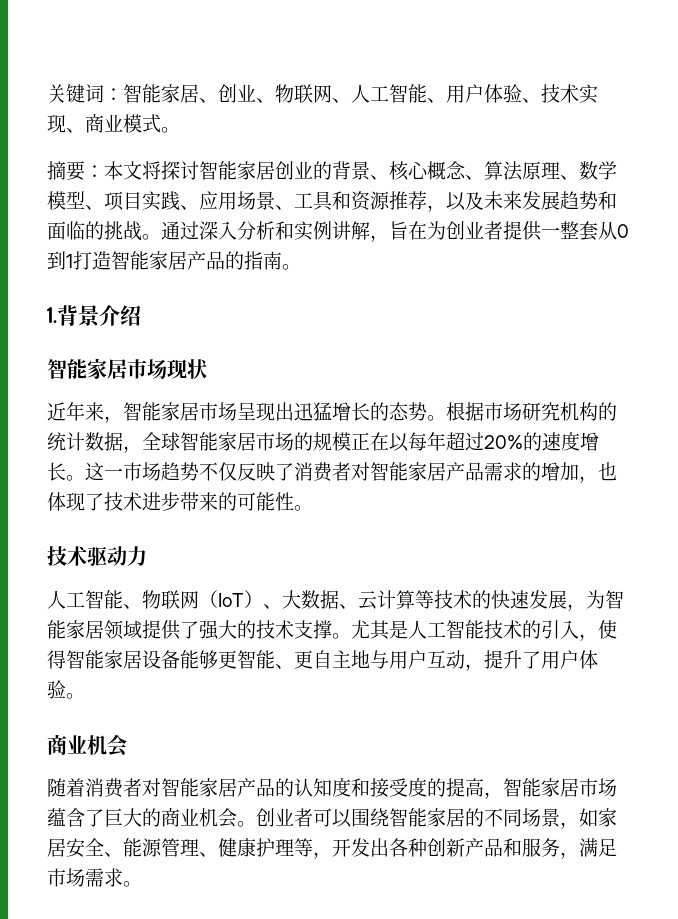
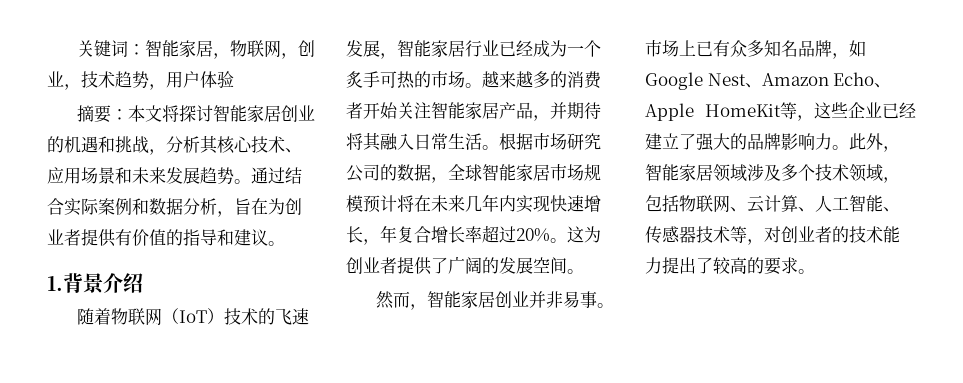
[199,84,598,104] [47,114,180,133] 、创业、物联网、人工智能、用户体验、技术实现、商业模式。 -> [212,40,315,59] [47,71,234,90] ，物联网，创业，技术趋势，用户体验
[332,161,617,181] [47,191,617,212] [47,221,370,241] 背景、核心概念、算法原理、数学模型、项目实践、应用场景、工具和资源推荐，以及未来发展趋势和面临的挑战。通过深入分析和实例讲解 -> [64,135,302,155] [47,167,302,184] [47,198,217,216] 机遇和挑战，分析其核心技术、应用场景和未来发展趋势。通过结合实际案例和数据分析
[541,221,629,241] [47,251,301,270] [47,305,141,327] [47,358,208,379] [47,402,427,423] 一整套从0到1打造智能家居产品的指南。 // 1.背景介绍 // 智能家居市场现状 // 近年来，智能家居市场呈现出迅猛增长的态势 -> [115,229,285,246] [47,273,143,294] [76,308,309,326] [346,40,601,59] [346,71,602,89] [346,102,601,121] [346,132,482,151] 有价值的指导和建议。 // 1.背景介绍 // 随着物联网（IoT）技术的飞速发展，智能家居行业已经成为一个炙手可热的市场。越来越多的消费者开始关注智能家居产品，并期待将其融入日常生活
[560,402,617,421] [47,432,85,451] 机构的统计 -> [346,164,397,182] 公司的
[294,432,599,452] [47,462,617,483] [47,492,313,511] [47,546,147,566] [47,590,624,611] [47,620,617,641] [47,650,598,671] [47,680,85,699] [47,734,127,757] [47,778,617,799] [47,808,617,829] [47,838,617,859] [47,868,104,887] 的规模正在以每年超过20%的速度增长。这一市场趋势不仅反映了消费者对智能家居产品需求的增加，也体现了技术进步带来的可能性。 // 技术驱动力 // 人工智能、物联网（IoT）、大数据、云计算等技术的快速发展，为智能家居领域提供了强大的技术支撑。尤其是人工智能技术的引入，使得智能家居设备能够更智能、更自主地与用户互动，提升了用户体验。 // 商业机会 // 随着消费者对智能家居产品的认知度和接受度的提高，智能家居市场蕴含了巨大的商业机会。创业者可以围绕智能家居的不同场景，如家居安全、能源管理、健康护理等，开发出各种创新产品和服务，满足市场需 -> [584,164,601,181] [346,194,601,213] [346,225,601,245] [346,256,584,275] [375,291,614,310] [645,40,866,59] [645,72,892,90] [645,102,916,121] [645,133,900,152] [645,164,900,183] [645,195,900,213] [645,226,900,245] [645,257,781,275] 规模预计将在未来几年内实现快速增长，年复合增长率超过20%。这为创业者提供了广阔的发展空间。 // 然而，智能家居创业并非易事。市场上已有众多知名品牌，如Google Nest、Amazon Echo、Apple HomeKit等，这些企业已经建立了强大的品牌影响力。此外，智能家居领域涉及多个技术领域，包括物联网、云计算、人工智能、传感器技术等，对创业者的技术能力提出了较高的要

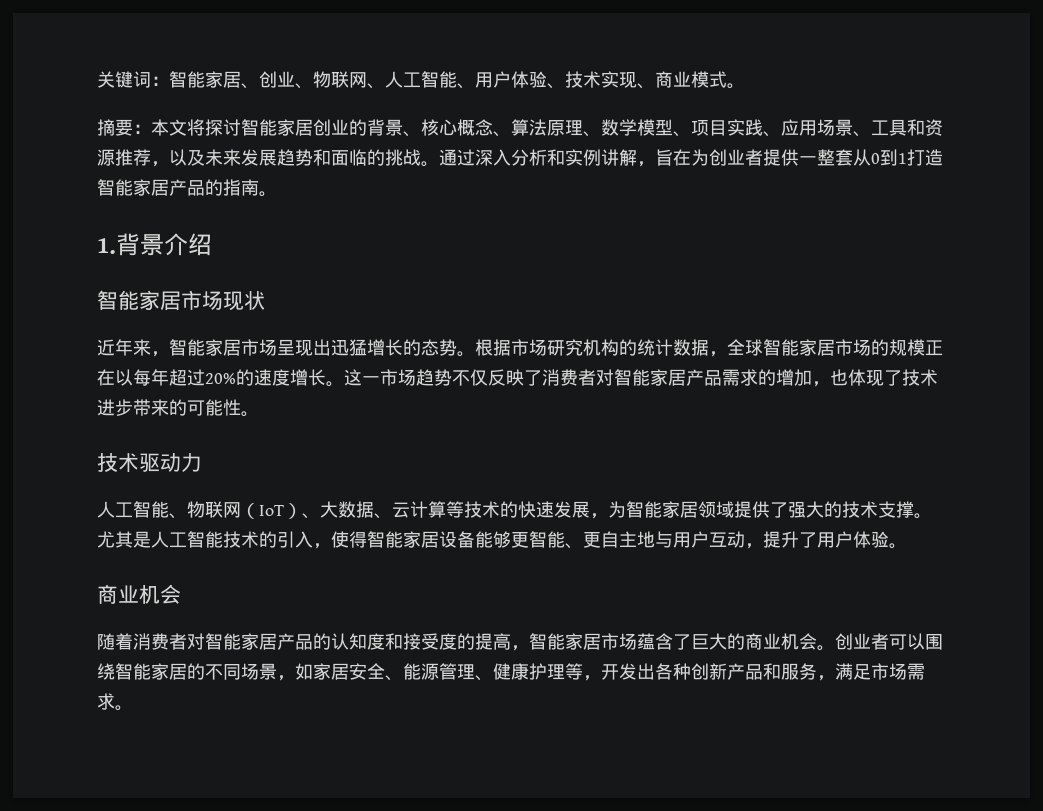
[212,40,315,59] [47,71,234,90] ，物联网，创业，技术趋势，用户体验 -> [241,71,745,89] 、创业、物联网、人工智能、用户体验、技术实现、商业模式。
[64,135,302,155] [47,167,302,184] [47,198,217,216] 机遇和挑战，分析其核心技术、应用场景和未来发展趋势。通过结合实际案例和数据分析 -> [367,119,943,137] [97,149,637,167] 背景、核心概念、算法原理、数学模型、项目实践、应用场景、工具和资源推荐，以及未来发展趋势和面临的挑战。通过深入分析和实例讲解
[115,229,285,246] [47,273,143,294] [76,308,309,326] [346,40,601,59] [346,71,602,89] [346,102,601,121] [346,132,482,151] 有价值的指导和建议。 // 1.背景介绍 // 随着物联网（IoT）技术的飞速发展，智能家居行业已经成为一个炙手可热的市场。越来越多的消费者开始关注智能家居产品，并期待将其融入日常生活 -> [799,149,943,166] [97,179,277,197] [97,233,212,256] [97,290,265,311] [97,339,457,357] 一整套从0到1打造智能家居产品的指南。 // 1.背景介绍 // 智能家居市场现状 // 近年来，智能家居市场呈现出迅猛增长的态势
[346,164,397,182] 公司的 -> [583,339,673,356] 机构的统计
[584,164,601,181] [346,194,601,213] [346,225,601,245] [346,256,584,275] [375,291,614,310] [645,40,866,59] [645,72,892,90] [645,102,916,121] [645,133,900,152] [645,164,900,183] [645,195,900,213] [645,226,900,245] [645,257,781,275] 规模预计将在未来几年内实现快速增长，年复合增长率超过20%。这为创业者提供了广阔的发展空间。 // 然而，智能家居创业并非易事。市场上已有众多知名品牌，如Google Nest、Amazon Echo、Apple HomeKit等，这些企业已经建立了强大的品牌影响力。此外，智能家居领域涉及多个技术领域，包括物联网、云计算、人工智能、传感器技术等，对创业者的技术能力提出了较高的要 -> [871,339,943,356] [97,369,938,387] [97,399,259,417] [97,453,202,472] [97,501,932,519] [97,531,907,549] [97,584,181,604] [97,633,943,651] [97,663,925,681] 的规模正在以每年超过20%的速度增长。这一市场趋势不仅反映了消费者对智能家居产品需求的增加，也体现了技术进步带来的可能性。 // 技术驱动力 // 人工智能、物联网（IoT）、大数据、云计算等技术的快速发展，为智能家居领域提供了强大的技术支撑。尤其是人工智能技术的引入，使得智能家居设备能够更智能、更自主地与用户互动，提升了用户体验。 // 商业机会 // 随着消费者对智能家居产品的认知度和接受度的提高，智能家居市场蕴含了巨大的商业机会。创业者可以围绕智能家居的不同场景，如家居安全、能源管理、健康护理等，开发出各种创新产品和服务，满足市场需

